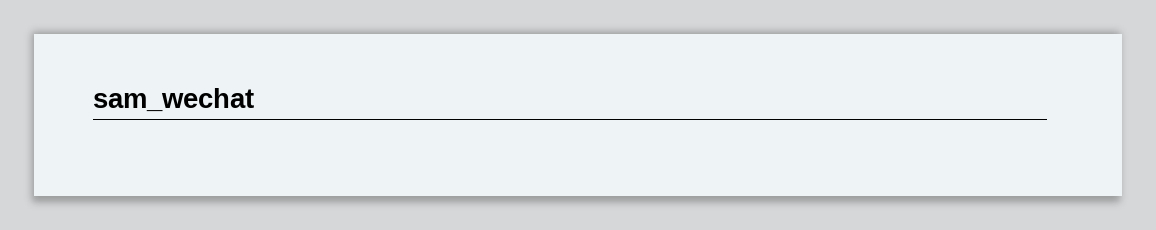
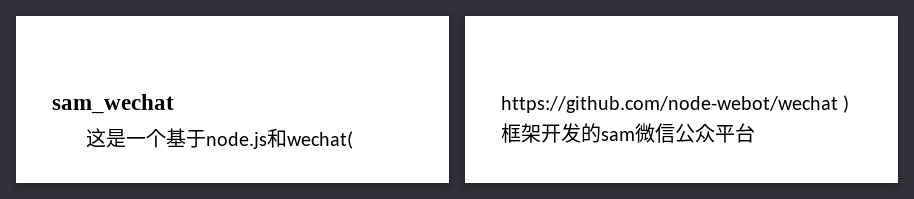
(254, 100) none -> [85,128,353,149] [501,95,850,113] [501,123,755,143] // 这是一个基于node.js和wechat( https://github.com/node-webot/wechat )框架开发的sam微信公众平台

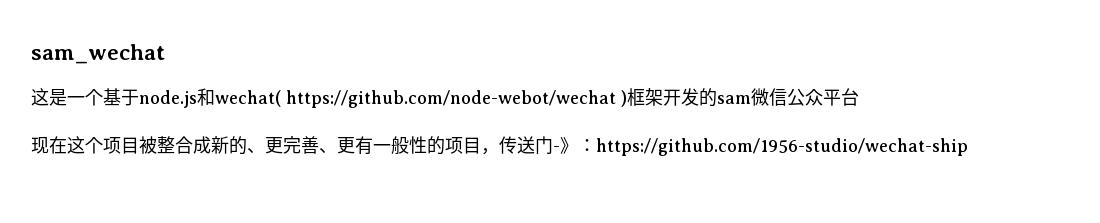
(755, 133) none -> [31,136,968,156] // 现在这个项目被整合成新的、更完善、更有一般性的项目，传送门-》：https://github.com/1956-studio/wechat-ship

